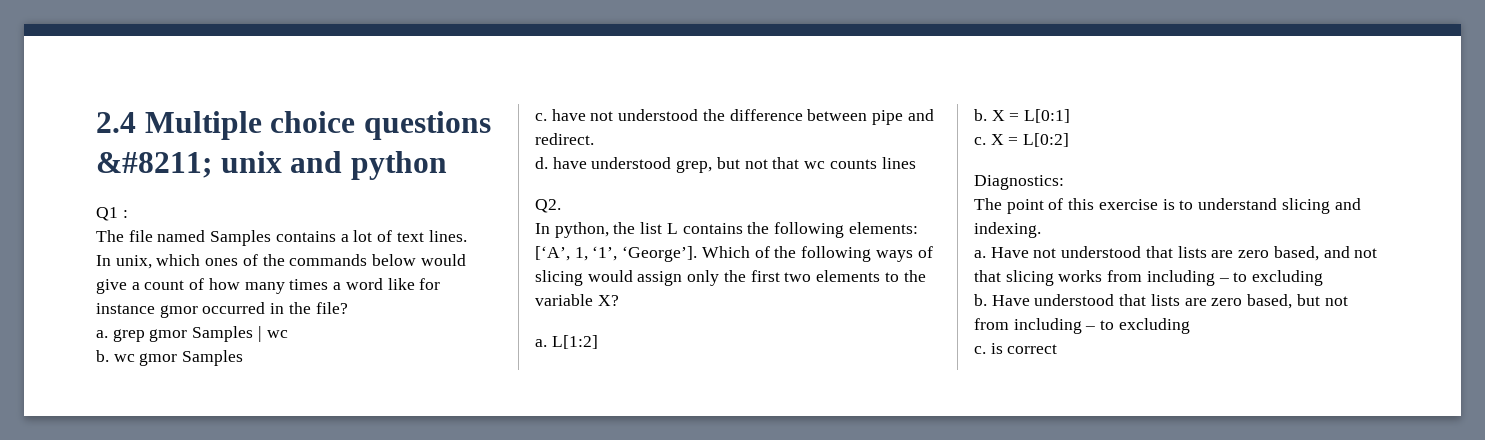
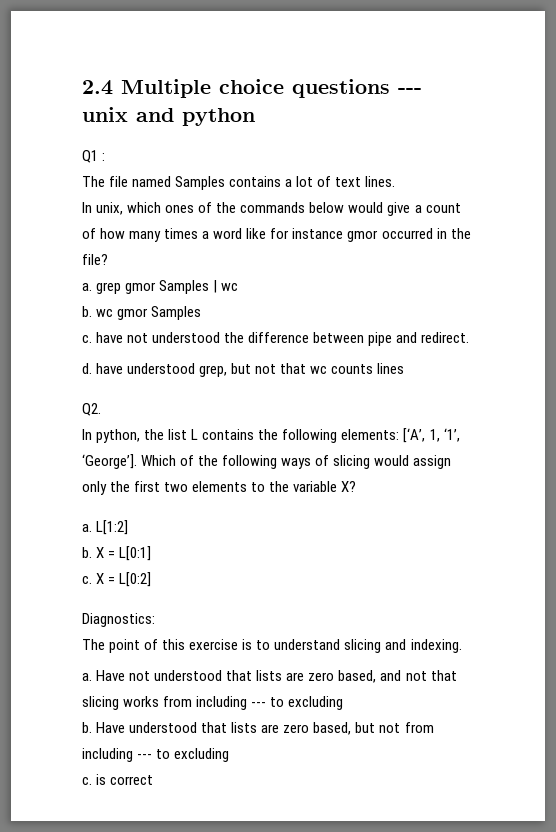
[96,152,212,178] &#8211; -> [398,88,422,94] ---
[1218,278,1229,282] – -> [251,702,267,707] ---
[1085,326,1096,330] – -> [137,754,153,759] ---

